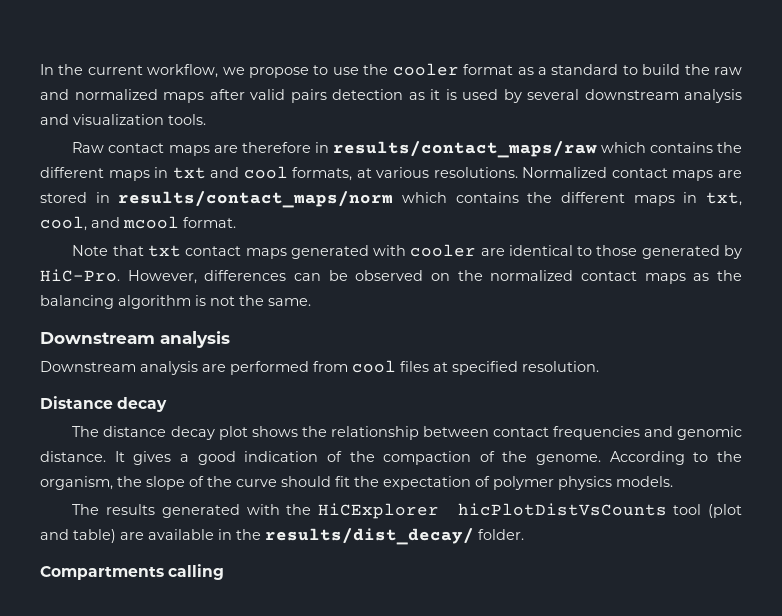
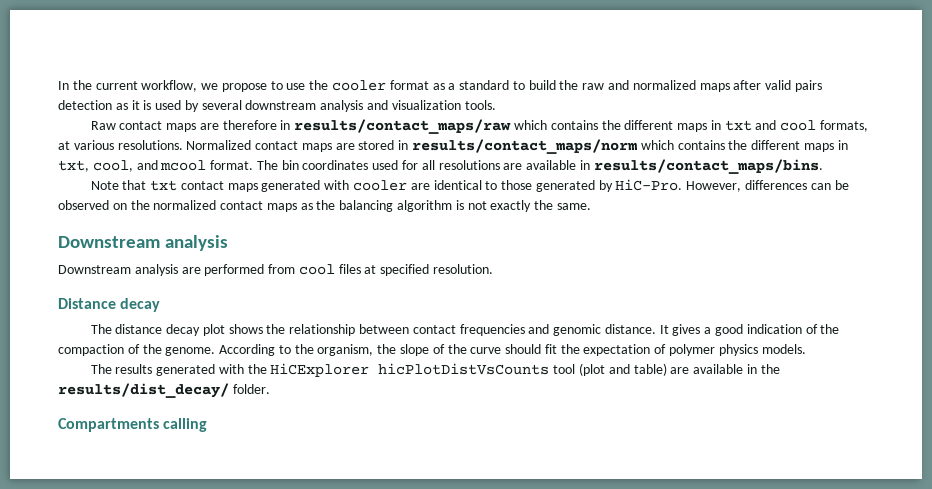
(236, 222) none -> [256,159,823,174] The bin coordinates used for all resolutions are available in results/contact_maps/bins.
(235, 301) none -> [490,200,532,212] exactly

